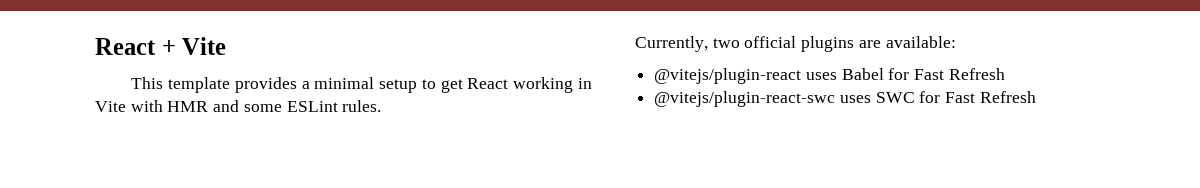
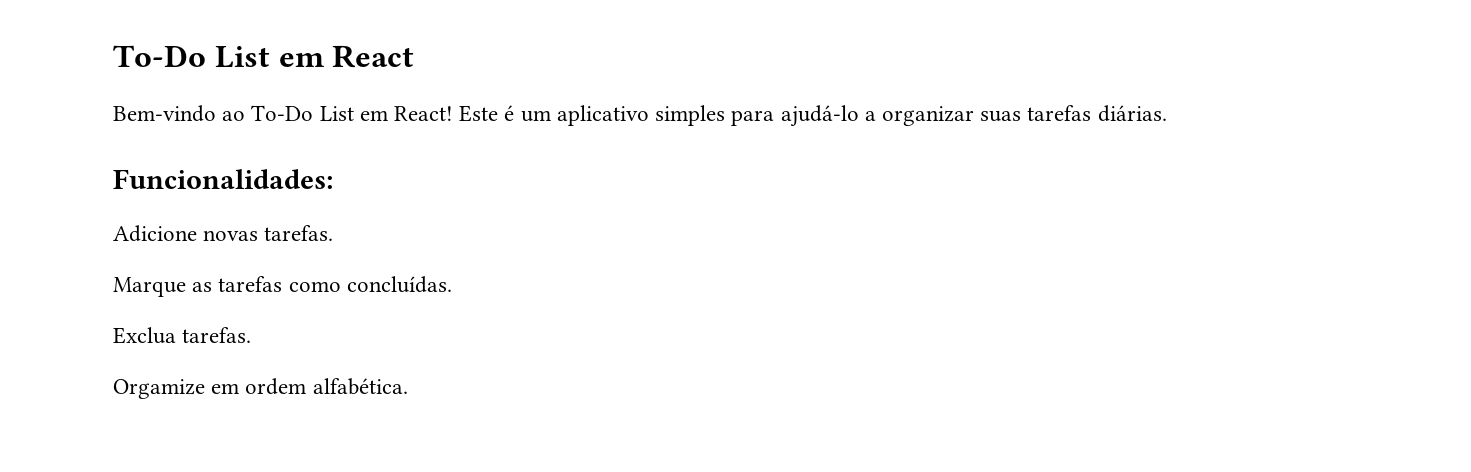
[95,37,227,55] [131,77,592,93] [95,100,382,112] [635,36,956,52] [654,68,1005,84] [654,91,1036,107] React + Vite // This template provides a minimal setup to get React working in Vite with HMR and some ESLint rules. // Currently, two official plugins are available: // @vitejs/plugin-react uses Babel for Fast Refresh // @vitejs/plugin-react-swc uses SWC for Fast Refresh -> [113,45,415,68] [113,105,1167,127] [113,169,333,189] [113,225,334,242] [113,276,452,297] [113,327,252,344] [113,378,408,399] To-Do List em React // Bem-vindo ao To-Do List em React! Este é um aplicativo simples para ajudá-lo a organizar suas tarefas diárias. // Funcionalidades: // Adicione novas tarefas. // Marque as tarefas como concluídas. // Exclua tarefas. // Orgamize em ordem alfabética.

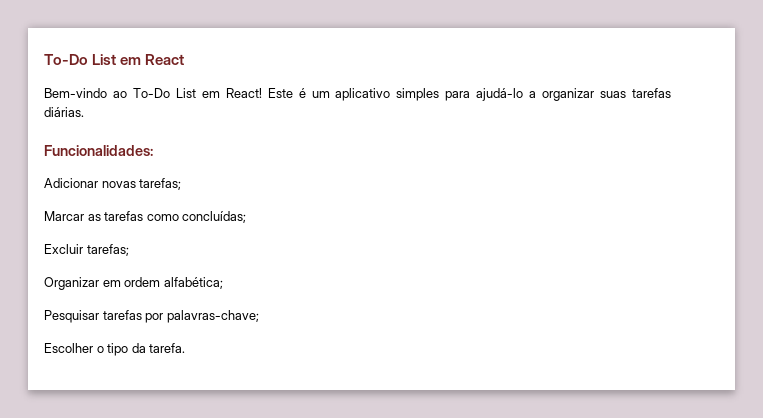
[113,225,334,242] [113,276,452,297] [113,327,252,344] [113,378,408,399] Adicione novas tarefas. // Marque as tarefas como concluídas. // Exclua tarefas. // Orgamize em ordem alfabética. -> [44,178,182,190] [44,211,247,223] [44,244,129,256] [44,277,223,290] [44,310,259,323] [44,343,186,356] Adicionar novas tarefas; // Marcar as tarefas como concluídas; // Excluir tarefas; // Organizar em ordem alfabética; // Pesquisar tarefas por palavras-chave; // Escolher o tipo da tarefa.

